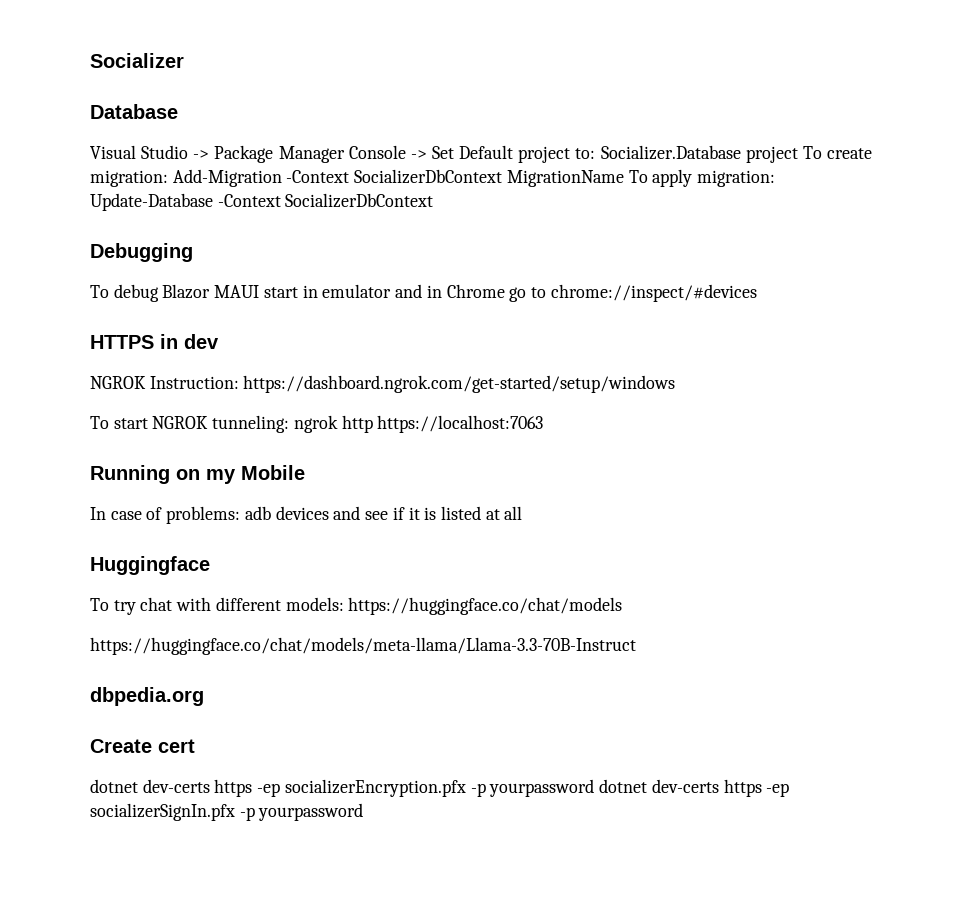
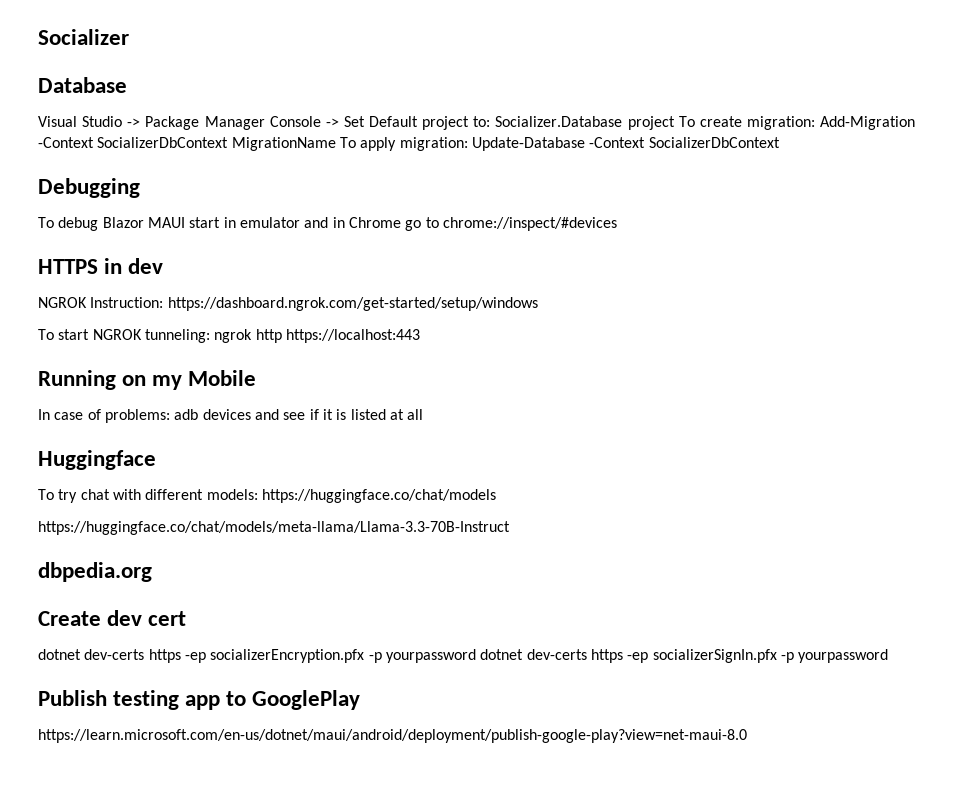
[377,415,544,433] https://localhost:7063 -> [285,329,420,343] https://localhost:443
(152, 746) none -> [107,610,143,626] dev
(364, 812) none -> [38,690,361,710] [38,729,747,743] // Publish testing app to GooglePlay // https://learn.microsoft.com/en-us/dotnet/maui/android/deployment/publish-google-play?view=net-maui-8.0

